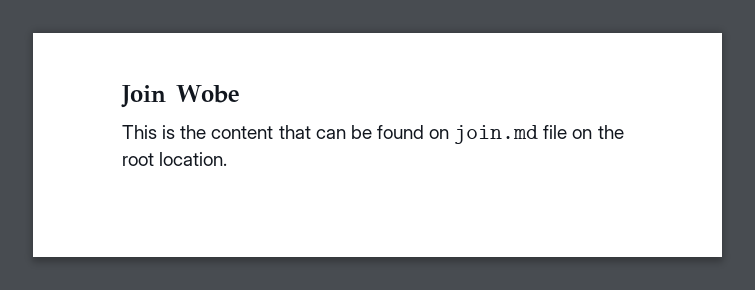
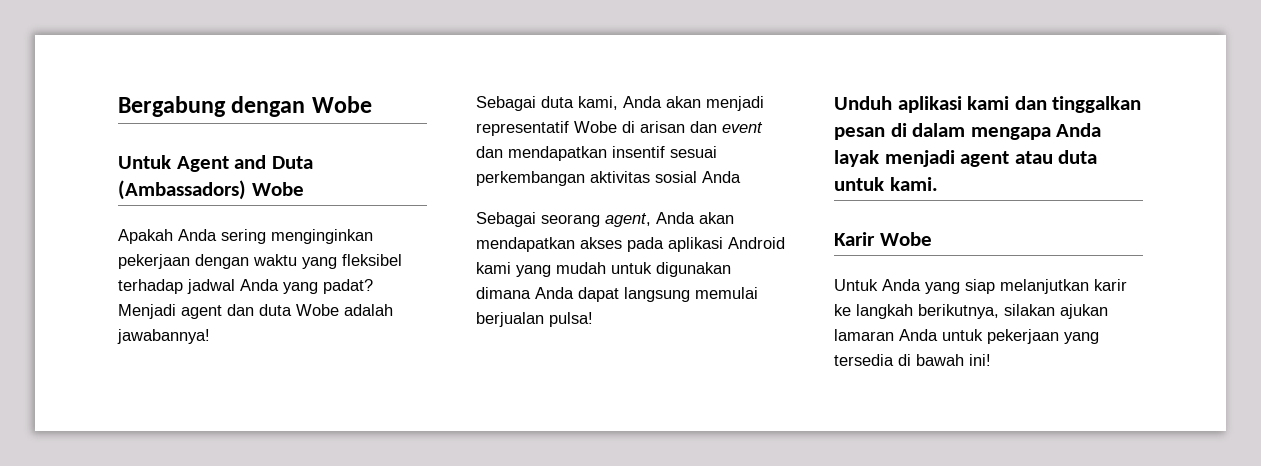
[121,85,240,108] [122,125,624,144] [122,152,228,166] Join Wobe // This is the content that can be found on join.md file on the root location. -> [118,96,372,117] [118,155,313,172] [118,180,304,200] [118,229,373,244] [118,254,402,269] [118,279,373,294] [118,304,393,319] [117,329,210,344] [476,96,764,111] [476,121,763,136] [476,146,717,161] [476,171,741,186] [476,212,734,227] [476,237,785,252] [476,262,731,277] [476,287,758,302] [476,312,593,327] [834,96,1142,113] [834,123,1102,140] [834,150,1098,167] [834,177,938,191] [834,232,932,246] [834,279,1127,294] [834,304,1108,319] [834,329,1099,344] [834,354,991,366] Bergabung dengan Wobe // Untuk Agent and Duta (Ambassadors) Wobe // Apakah Anda sering menginginkan pekerjaan dengan waktu yang fleksibel terhadap jadwal Anda yang padat? Menjadi agent dan duta Wobe adalah jawabannya! // Sebagai duta kami, Anda akan menjadi representatif Wobe di arisan dan event dan mendapatkan insentif sesuai perkembangan aktivitas sosial Anda // Sebagai seorang agent, Anda akan mendapatkan akses pada aplikasi Android kami yang mudah untuk digunakan dimana Anda dapat langsung memulai berjualan pulsa! // Unduh aplikasi kami dan tinggalkan pesan di dalam mengapa Anda layak menjadi agent atau duta untuk kami. // Karir Wobe // Untuk Anda yang siap melanjutkan karir ke langkah berikutnya, silakan ajukan lamaran Anda untuk pekerjaan yang tersedia di bawah ini!

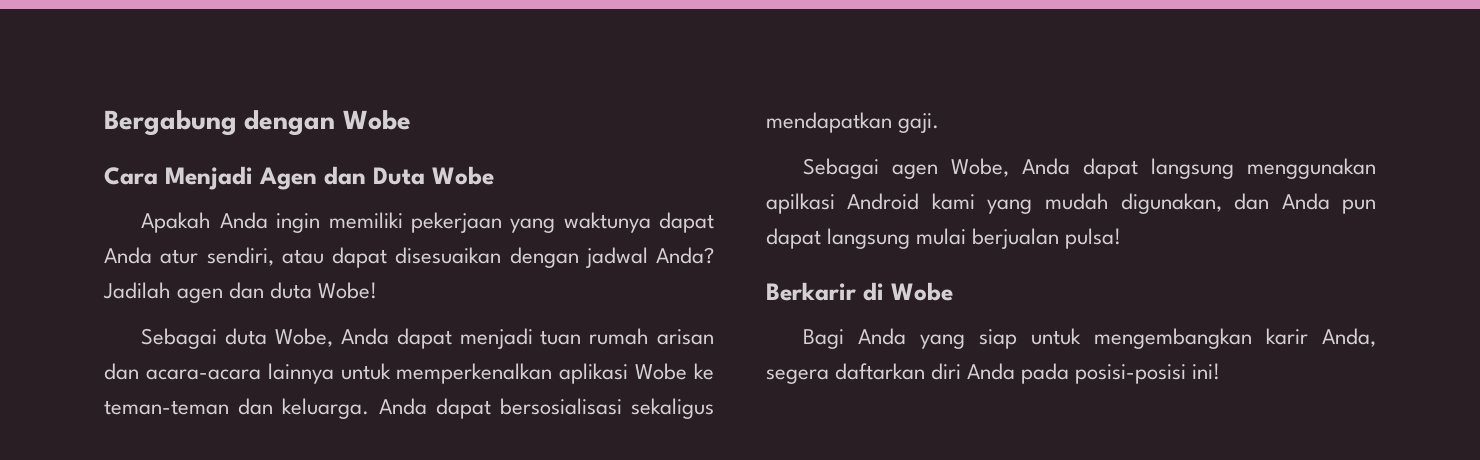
[118,155,313,172] [118,180,304,200] [118,229,373,244] [118,254,402,269] [118,279,373,294] [118,304,393,319] [117,329,210,344] [476,96,764,111] [476,121,763,136] [476,146,717,161] [476,171,741,186] [476,212,734,227] [476,237,785,252] [476,262,731,277] [476,287,758,302] Untuk Agent and Duta (Ambassadors) Wobe // Apakah Anda sering menginginkan pekerjaan dengan waktu yang fleksibel terhadap jadwal Anda yang padat? Menjadi agent dan duta Wobe adalah jawabannya! // Sebagai duta kami, Anda akan menjadi representatif Wobe di arisan dan event dan mendapatkan insentif sesuai perkembangan aktivitas sosial Anda // Sebagai seorang agent, Anda akan mendapatkan akses pada aplikasi Android kami yang mudah untuk digunakan dimana Anda dapat langsung memulai -> [104,166,494,190] [141,212,714,233] [104,247,714,268] [103,282,378,303] [141,328,714,349] [104,363,714,384] [104,398,714,419] [766,112,940,133] [803,158,1376,179] [766,193,1376,214] [766,228,967,249] Cara Menjadi Agen dan Duta Wobe // Apakah Anda ingin memiliki pekerjaan yang waktunya dapat Anda atur sendiri, atau dapat disesuaikan dengan jadwal Anda? Jadilah agen dan duta Wobe! // Sebagai duta Wobe, Anda dapat menjadi tuan rumah arisan dan acara-acara lainnya untuk memperkenalkan aplikasi Wobe ke teman-teman dan keluarga. Anda dapat bersosialisasi sekaligus mendapatkan gaji. // Sebagai agen Wobe, Anda dapat langsung menggunakan apilkasi Android kami yang mudah digunakan, dan Anda pun dapat langsung mulai
[834,96,1142,113] [834,123,1102,140] [834,150,1098,167] [834,177,938,191] [834,232,932,246] [834,279,878,291] Unduh aplikasi kami dan tinggalkan pesan di dalam mengapa Anda layak menjadi agent atau duta untuk kami. // Karir Wobe // Untuk -> [766,282,953,301] [803,329,845,349] Berkarir di Wobe // Bagi
[1000,279,1127,294] [834,304,1108,319] [834,329,1099,344] [834,354,964,366] melanjutkan karir ke langkah berikutnya, silakan ajukan lamaran Anda untuk pekerjaan yang tersedia di bawah -> [1031,328,1376,349] [766,363,1187,384] untuk mengembangkan karir Anda, segera daftarkan diri Anda pada posisi-posisi

